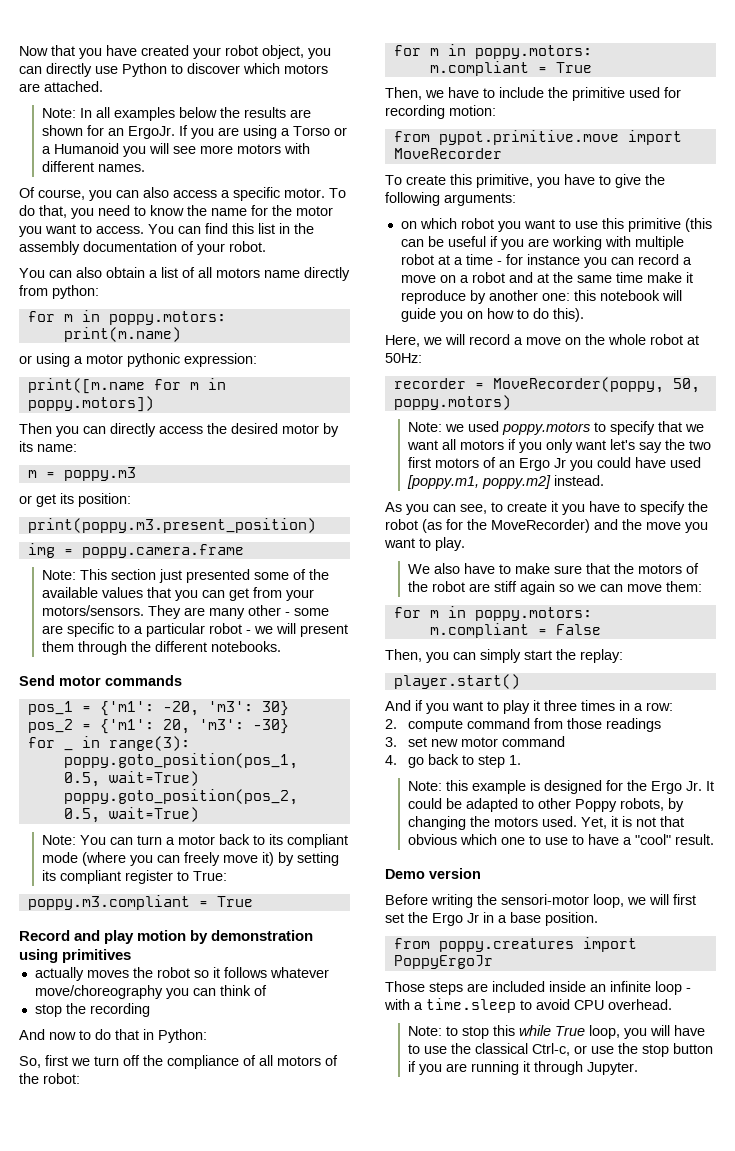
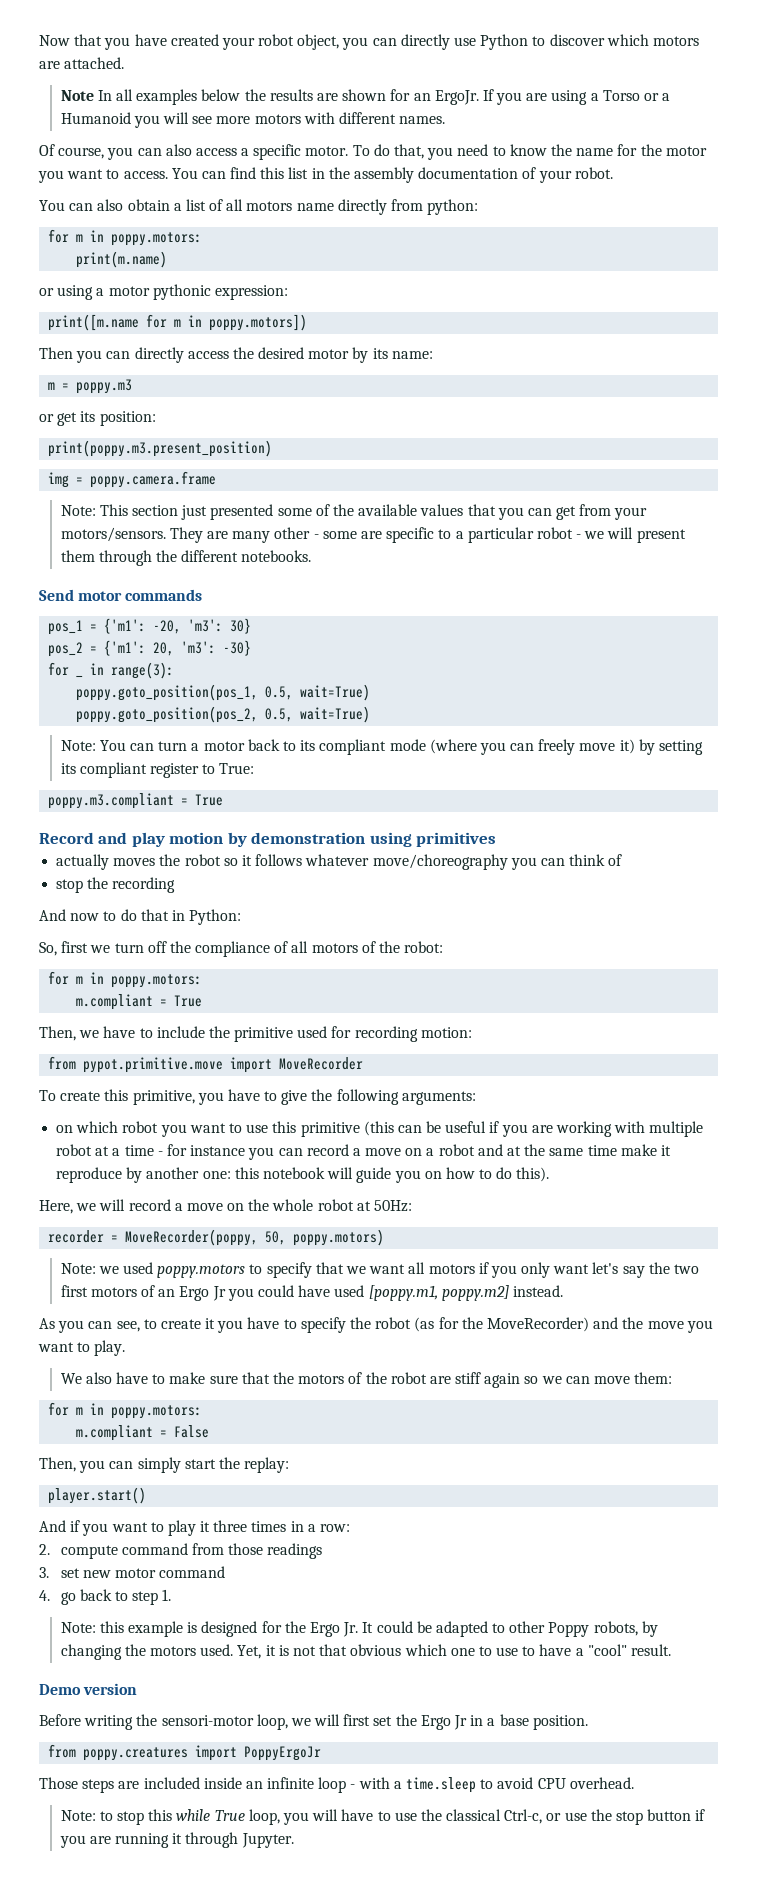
[41,108,76,118] Note: -> [60,90,94,101] Note

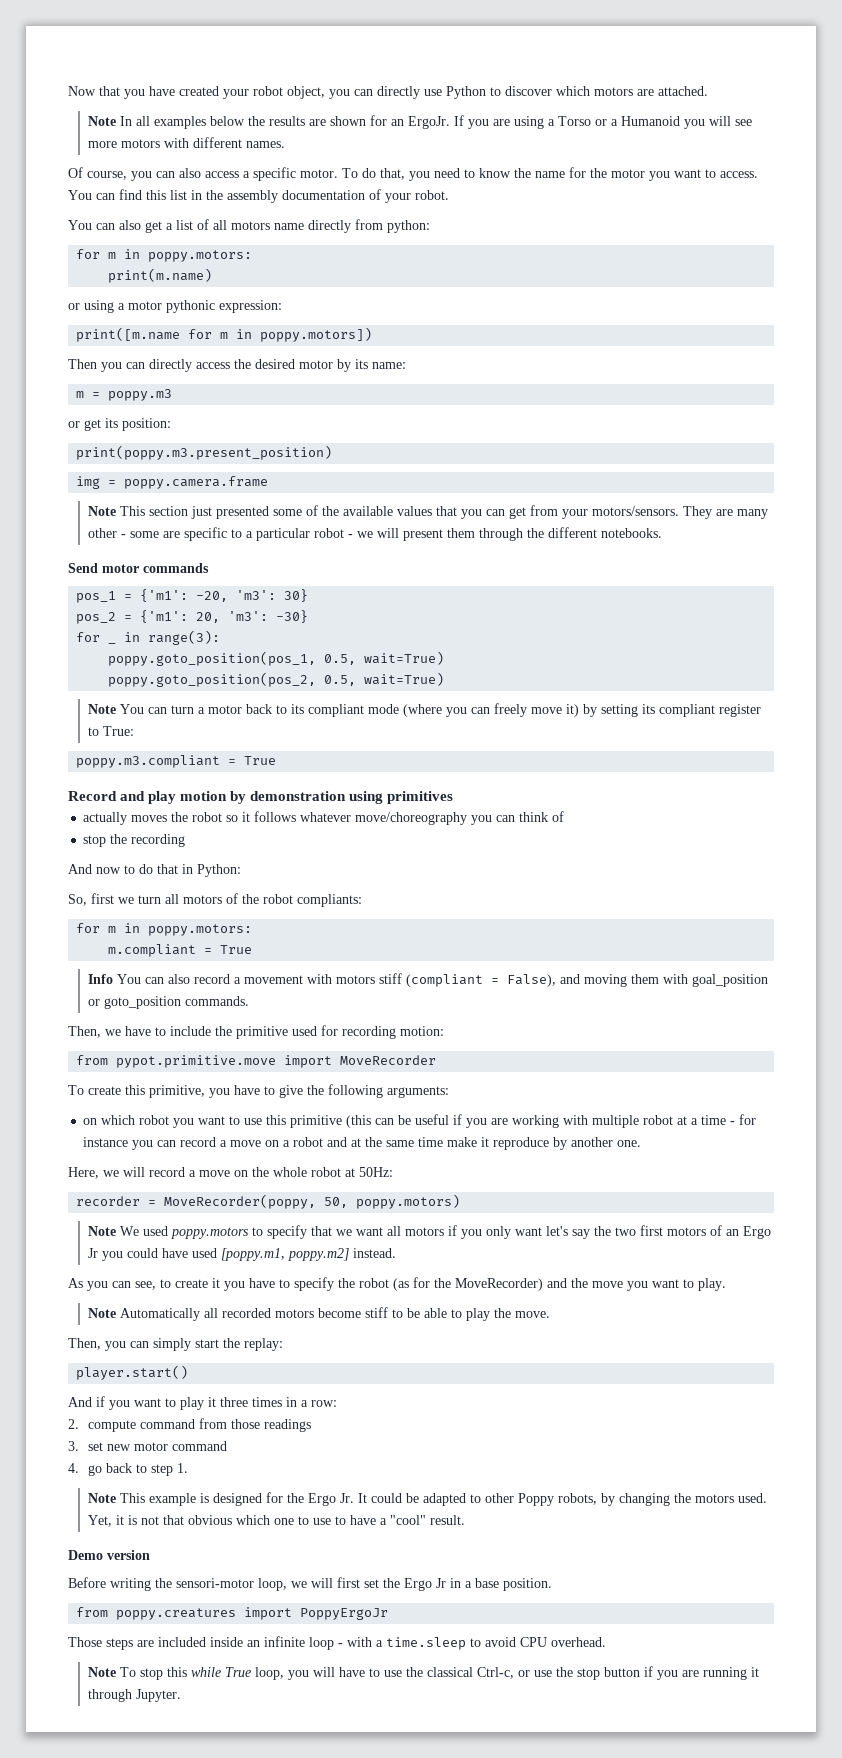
[127,199,170,211] obtain -> [145,221,162,233] get
[60,505,96,516] Note: -> [87,506,116,516] Note
[60,740,96,751] Note: -> [87,704,116,714] Note
[147,941,289,957] off the compliance of -> (161, 899) none
[404,941,444,953] robot: -> [263,894,362,907] robot compliants:
(203, 1001) none -> [87,973,768,987] [87,996,249,1009] // Info You can also record a movement with motors stiff (compliant = False), and moving them with goal_position or goto_position commands.
[202,1167,550,1183] one: this notebook will guide you on how to do this). -> [617,1140,642,1147] one.
[60,1263,119,1274] Note: we -> [87,1226,139,1236] Note We
[60,1372,673,1388] [48,1402,203,1419] [76,1425,210,1441] We also have to make sure that the motors of the robot are stiff again so we can move them: // for m in poppy.motors: // m.compliant = False -> [87,1307,550,1321] Note Automatically all recorded motors become stiff to be able to play the move.
[60,1621,124,1633] Note: this -> [87,1493,145,1503] Note This
[60,1810,113,1821] Note: to -> [87,1667,136,1677] Note To

